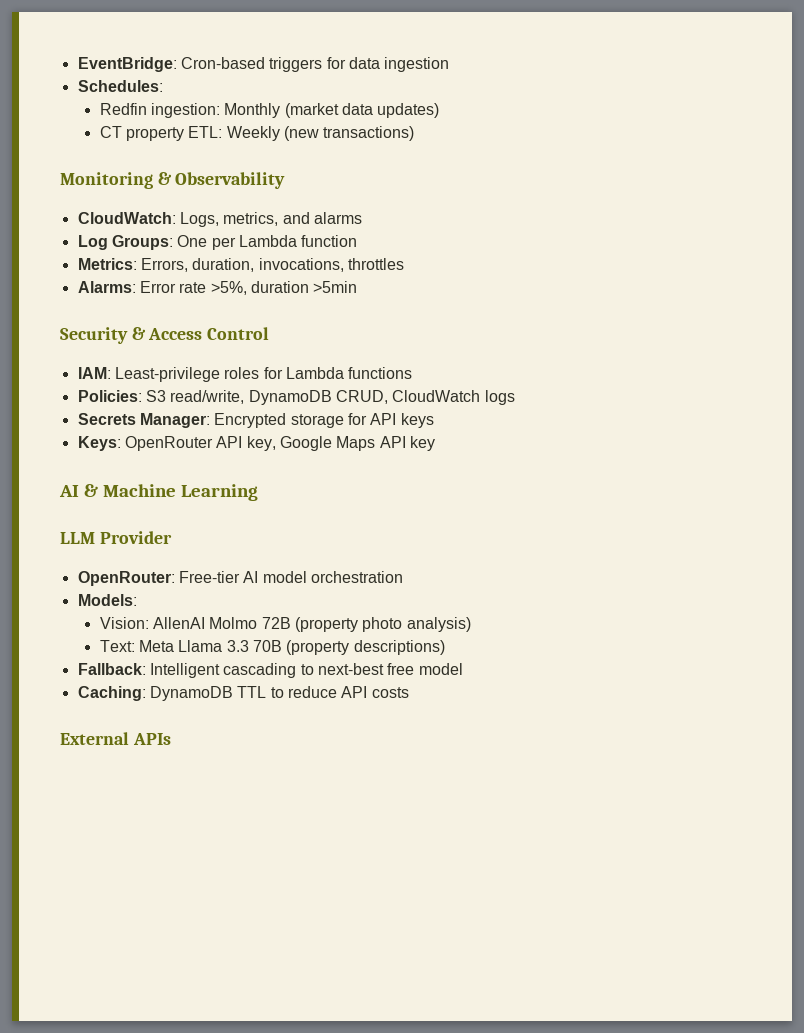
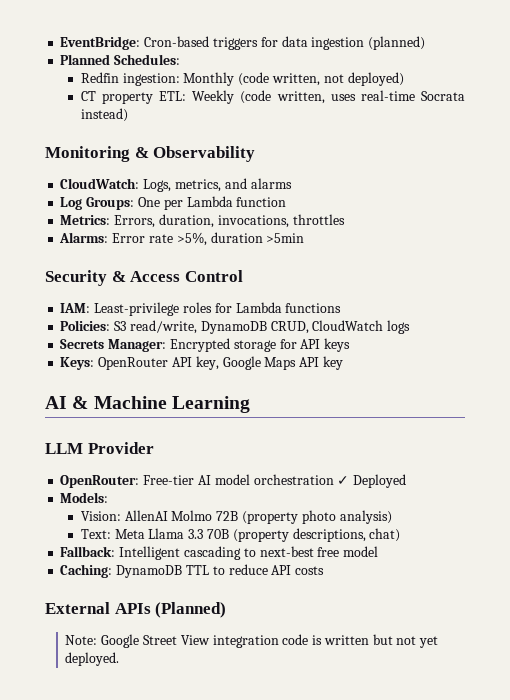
(450, 64) // -> [368,36,426,50] [60,54,111,65] (planned) // Planned
[284,103,440,118] (market data updates) -> [238,72,404,86] (code written, not deployed)
[283,126,415,141] (new transactions) -> [240,90,466,104] [80,108,128,122] (code written, uses real-time Socrata instead)
(403, 577) none -> [337,474,407,488] ✓ Deployed
[353,640,445,655] descriptions) -> [292,528,401,542] descriptions, chat)
(171, 739) none -> [155,602,227,618] [65,634,439,648] [65,652,120,666] (Planned) // Note: Google Street View integration code is written but not yet deployed.

